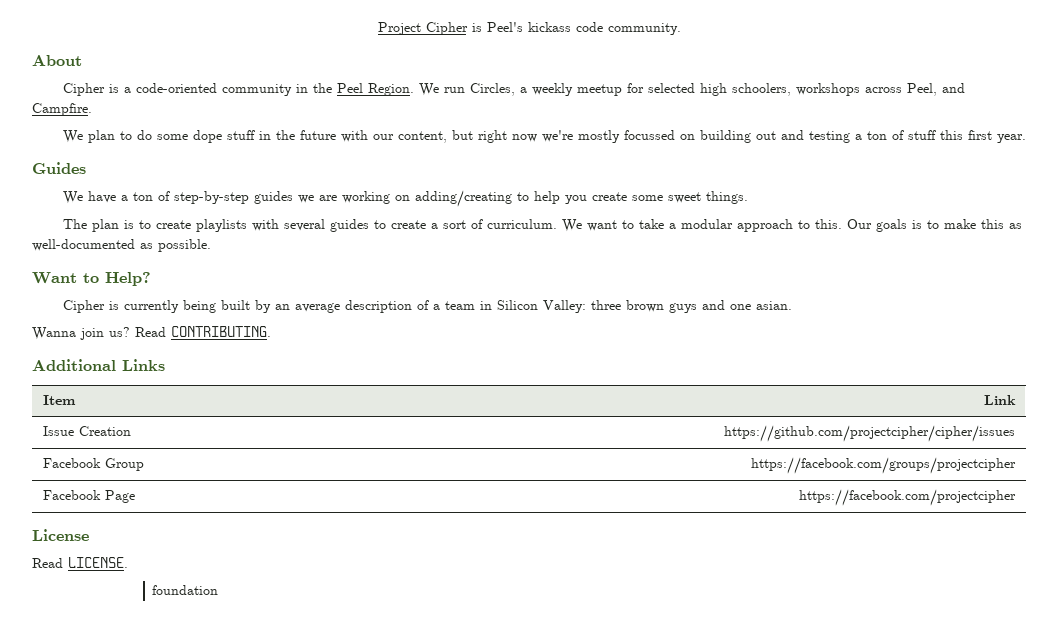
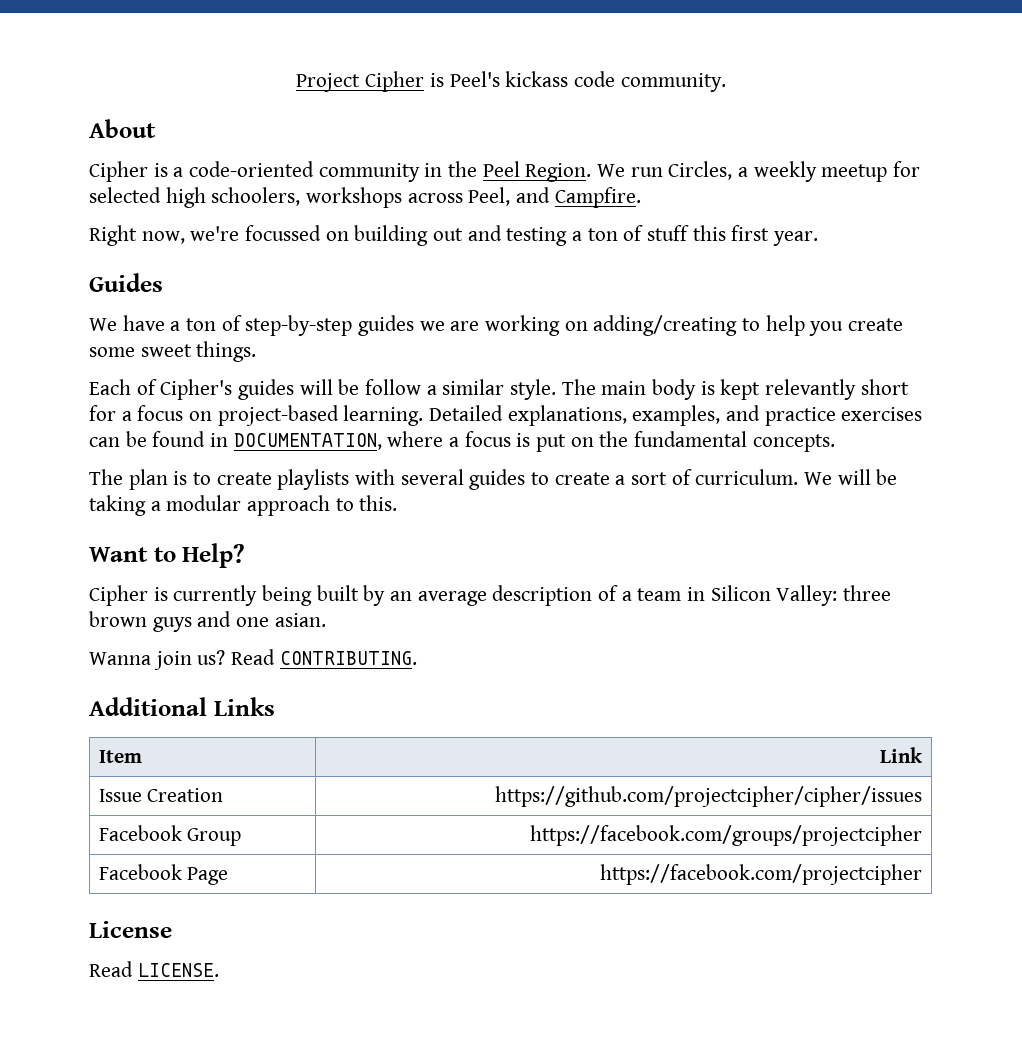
[62,130,620,143] We plan to do some dope stuff in the future with our content, but right now we're mostly -> [89,225,240,246] Right now, we're
(748, 197) none -> [89,379,909,400] [89,405,923,426] [89,431,835,452] // Each of Cipher's guides will be follow a similar style. The main body is kept relevantly short for a focus on project-based learning. Detailed explanations, examples, and practice exercises can be found in DOCUMENTATION, where a focus is put on the fundamental concepts.
[586,219,664,231] want to take -> [837,469,898,485] [89,495,146,516] will be taking
[846,219,1022,232] [32,239,211,252] Our goals is to make this as well-documented as possible. -> (398, 503) none
[152,585,219,595] // foundation -> (219, 970) none

